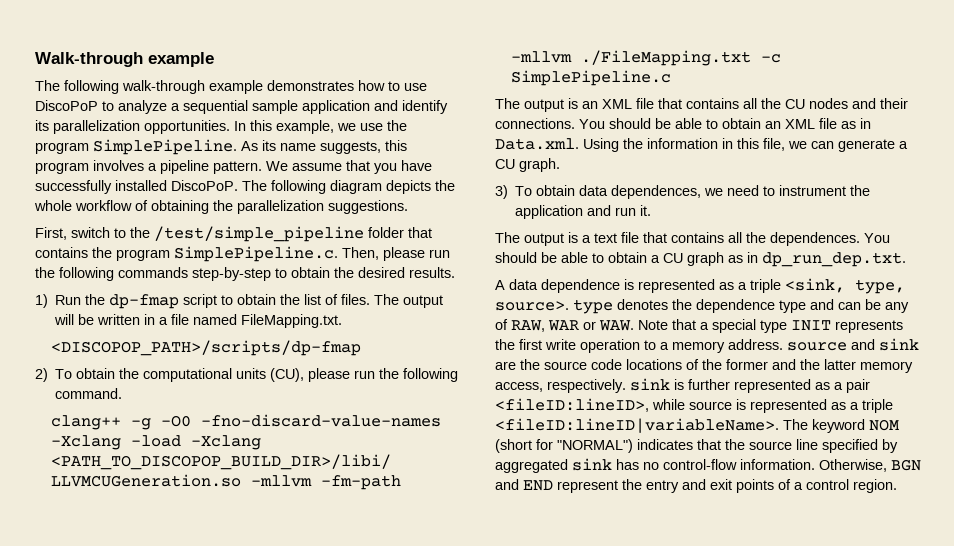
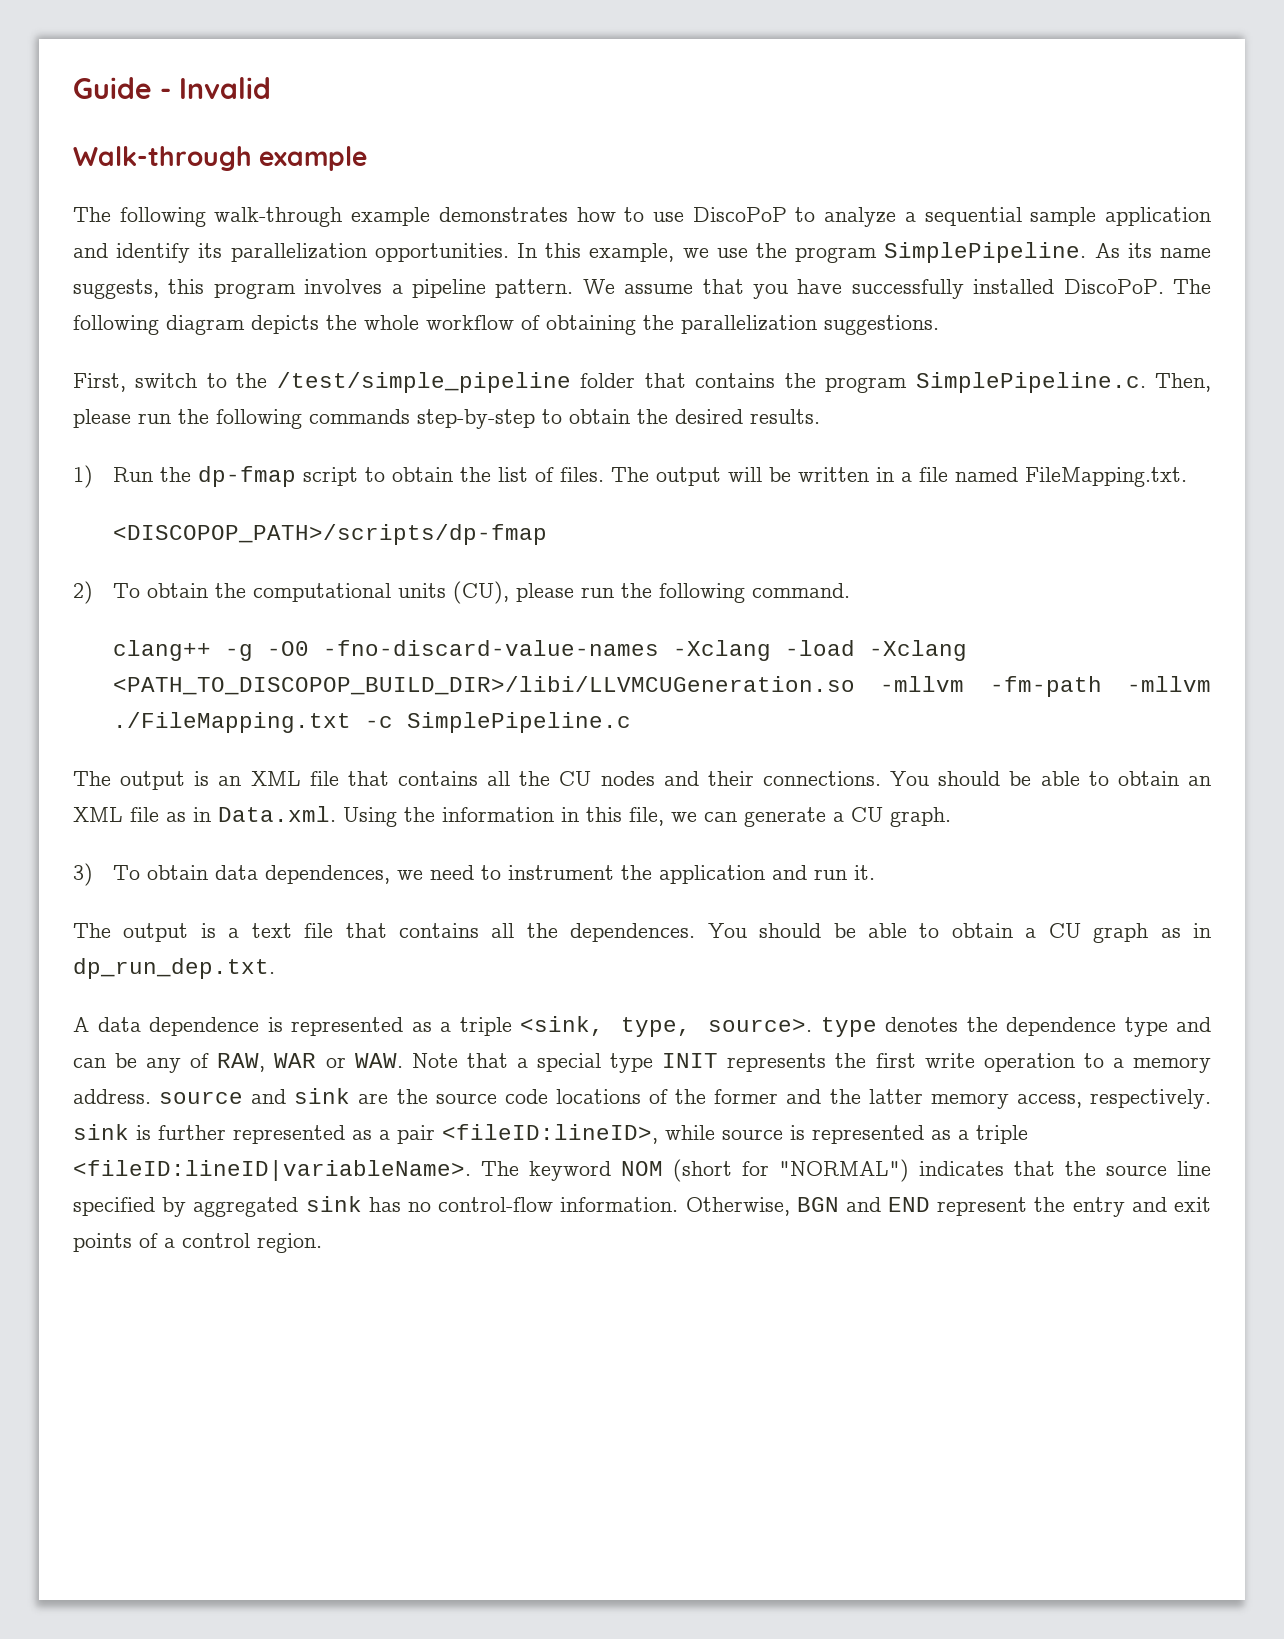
(35, 59) none -> [73,77,271,99] Guide - Invalid //

